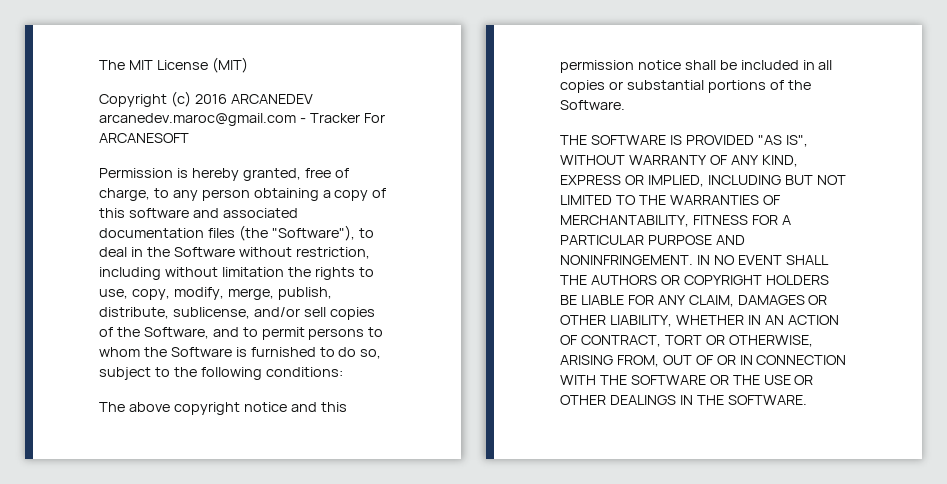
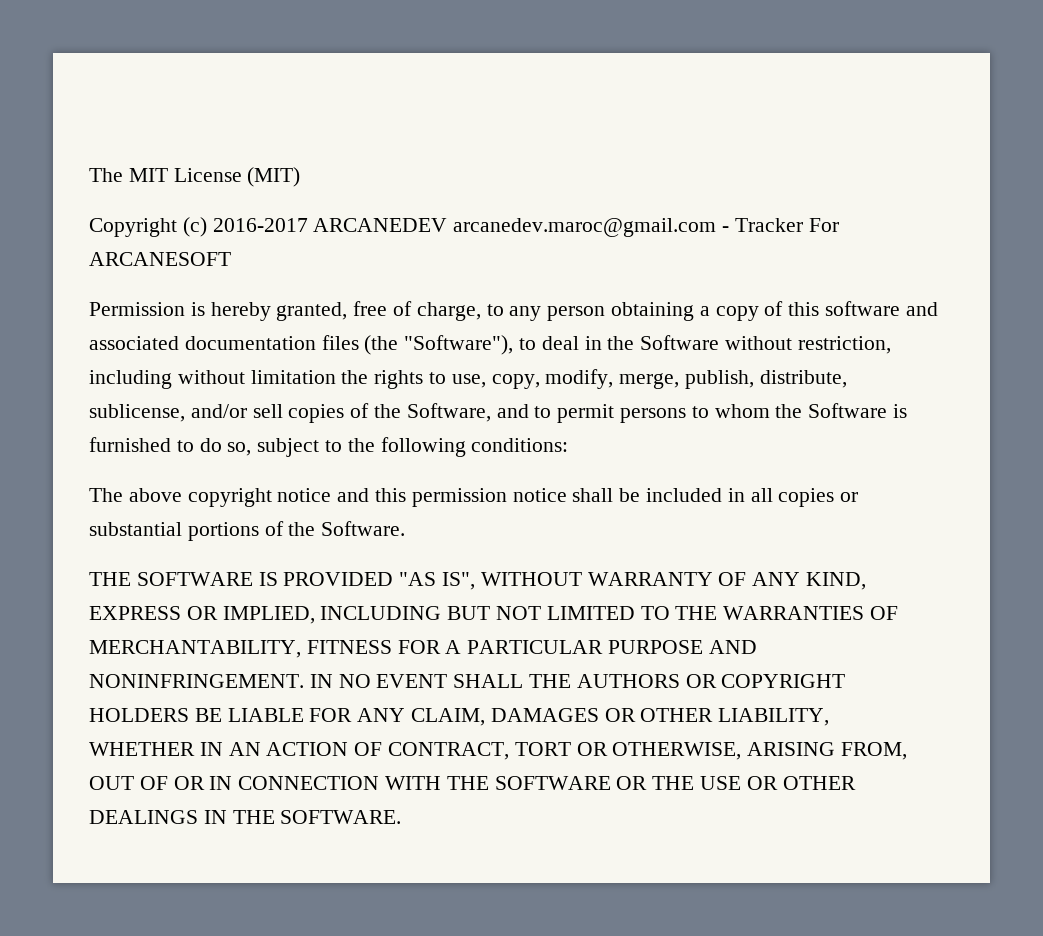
[194,94,227,104] 2016 -> [212,218,308,232] 2016-2017

